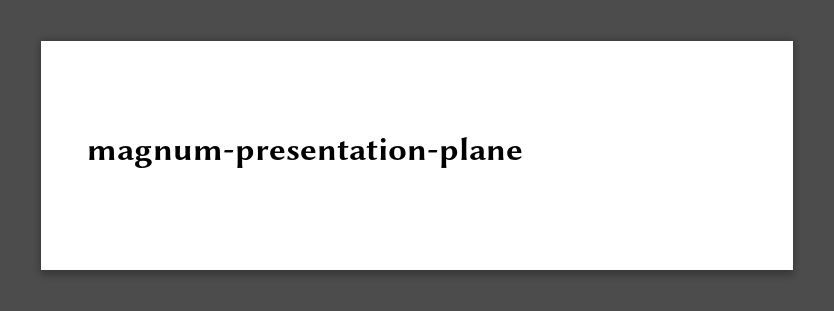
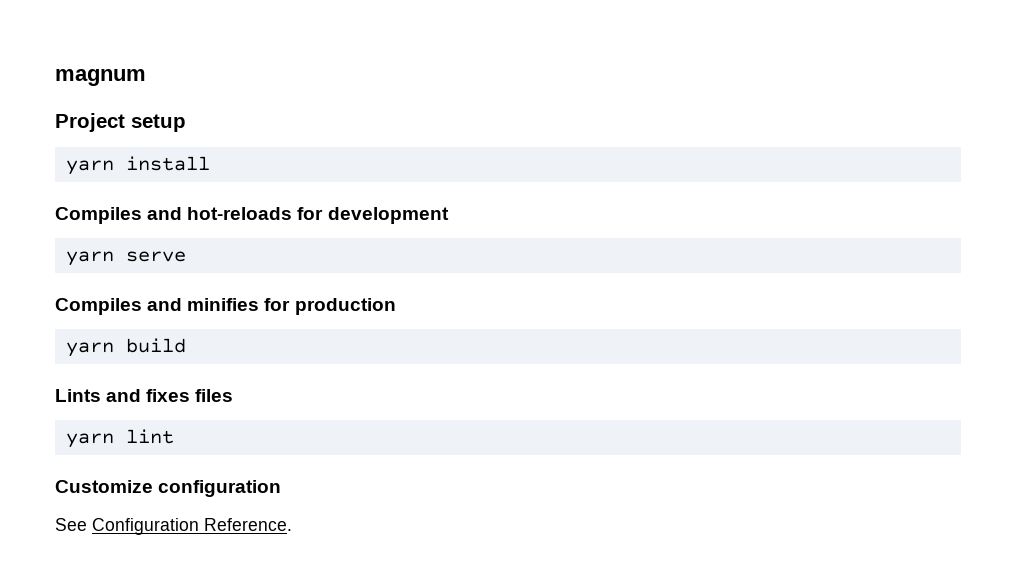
[87,137,523,168] magnum-presentation-plane -> [55,69,146,86] [55,113,186,132] [65,156,210,175] [55,207,449,224] [65,251,186,266] [55,298,396,315] [65,338,186,357] [55,389,234,402] [65,429,174,448] [55,480,282,497] [55,518,292,535] magnum // Project setup // yarn install // Compiles and hot-reloads for development // yarn serve // Compiles and minifies for production // yarn build // Lints and fixes files // yarn lint // Customize configuration // See Configuration Reference.

